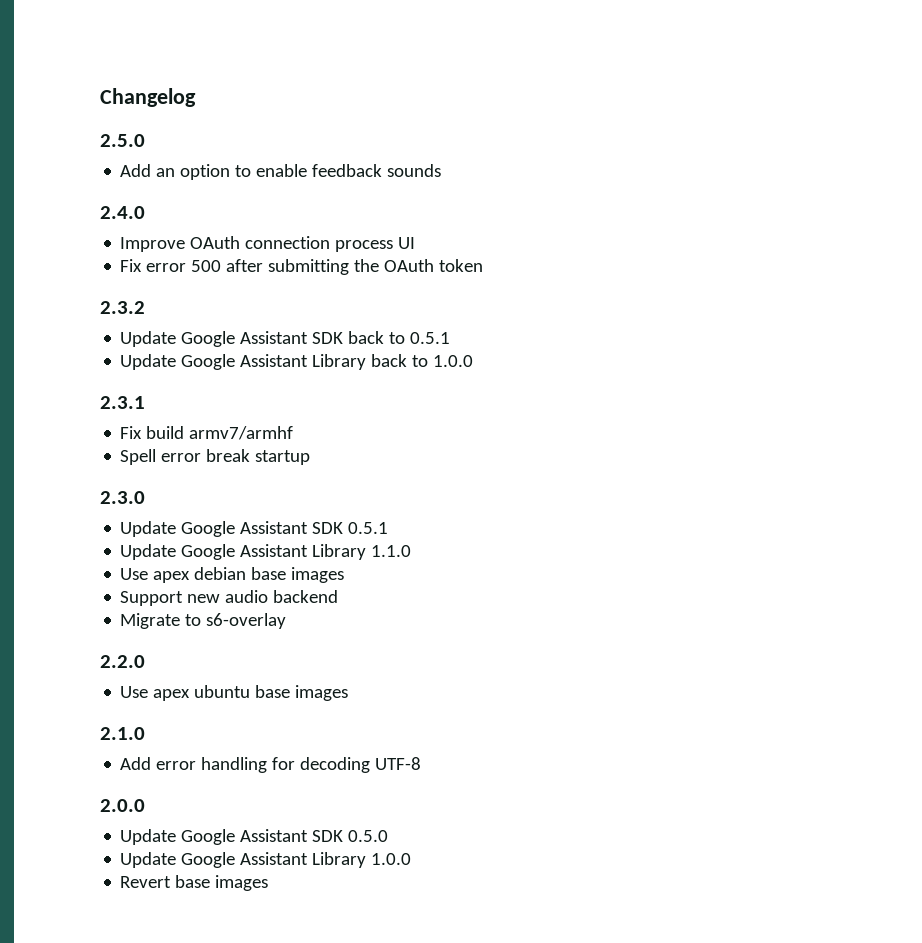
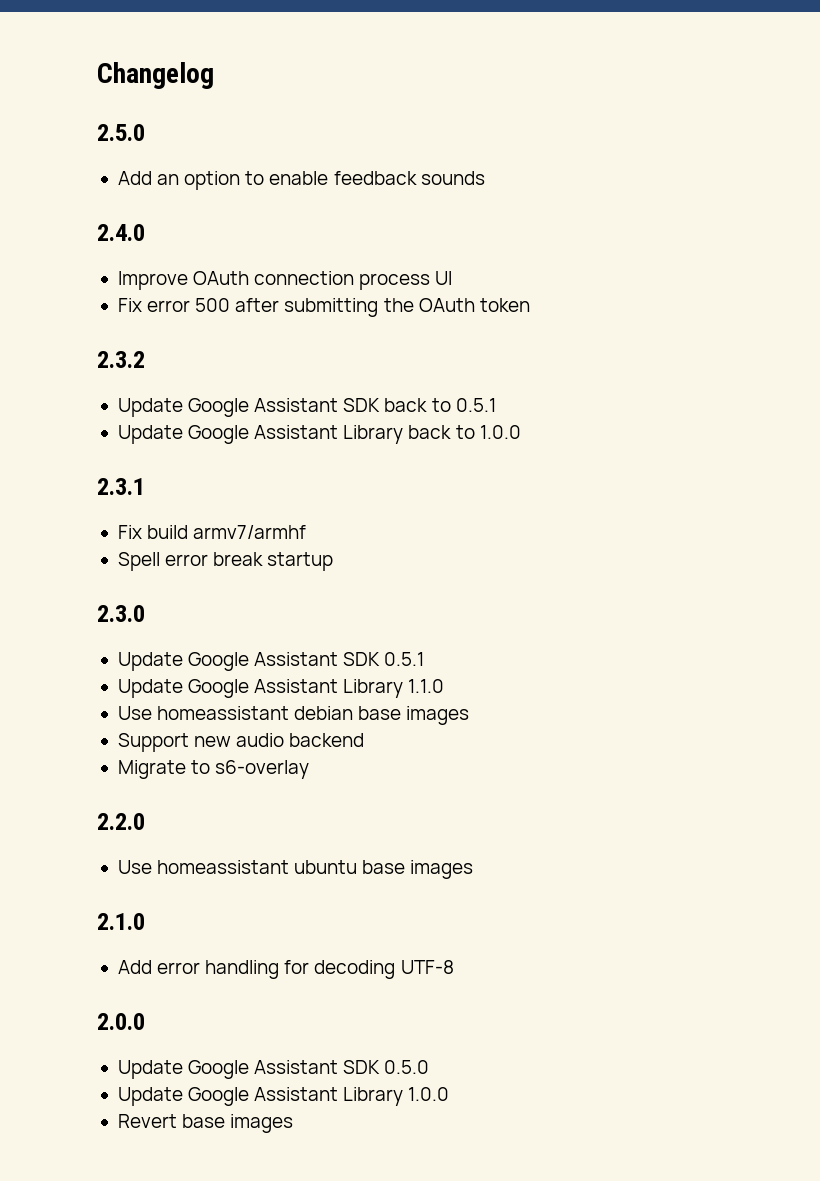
[153,571,191,583] apex -> [157,706,290,720] homeassistant
[153,689,191,701] apex -> [157,860,290,874] homeassistant

